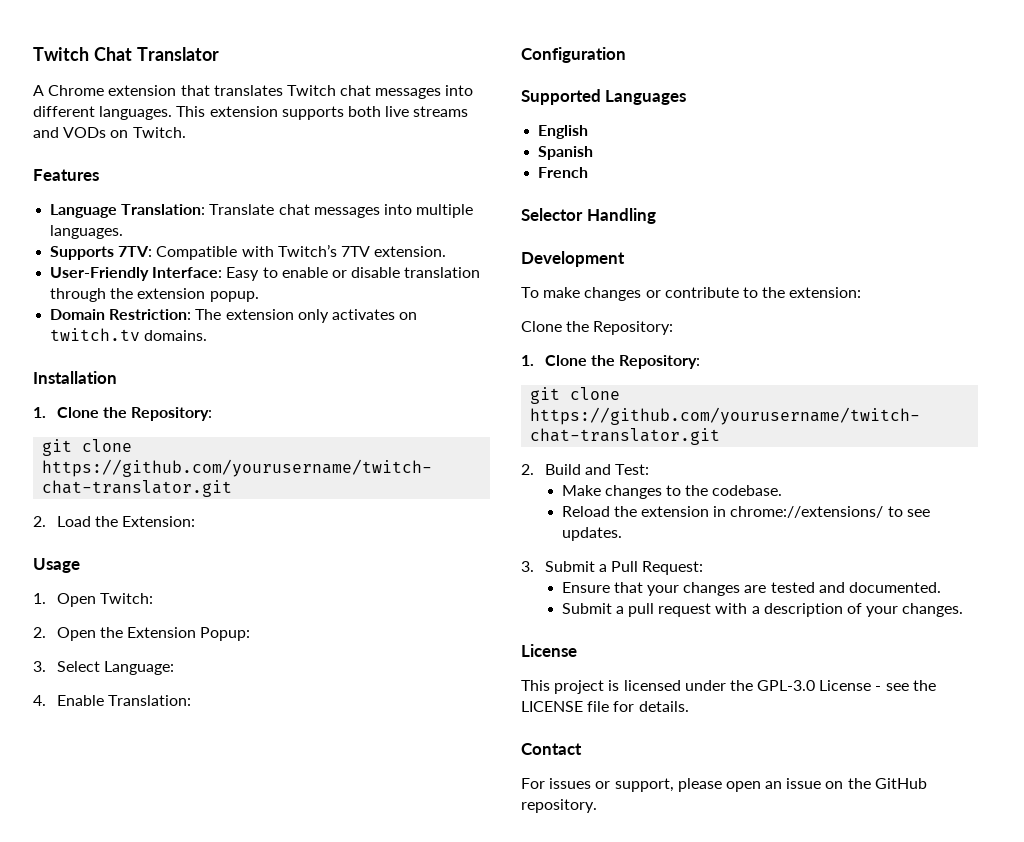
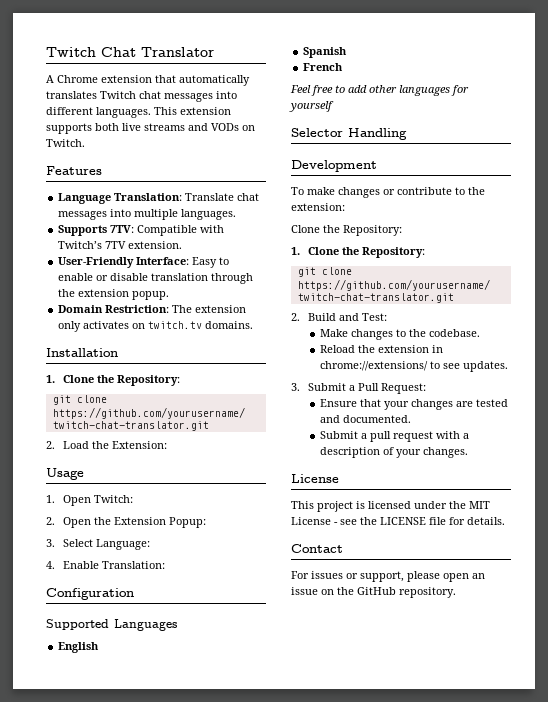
(210, 90) none -> [179,75,250,86] automatically
(589, 172) none -> [290,85,469,96] [289,101,334,112] // Feel free to add other languages for yourself
[757,680,816,691] GPL-3.0 -> [469,501,490,509] MIT

